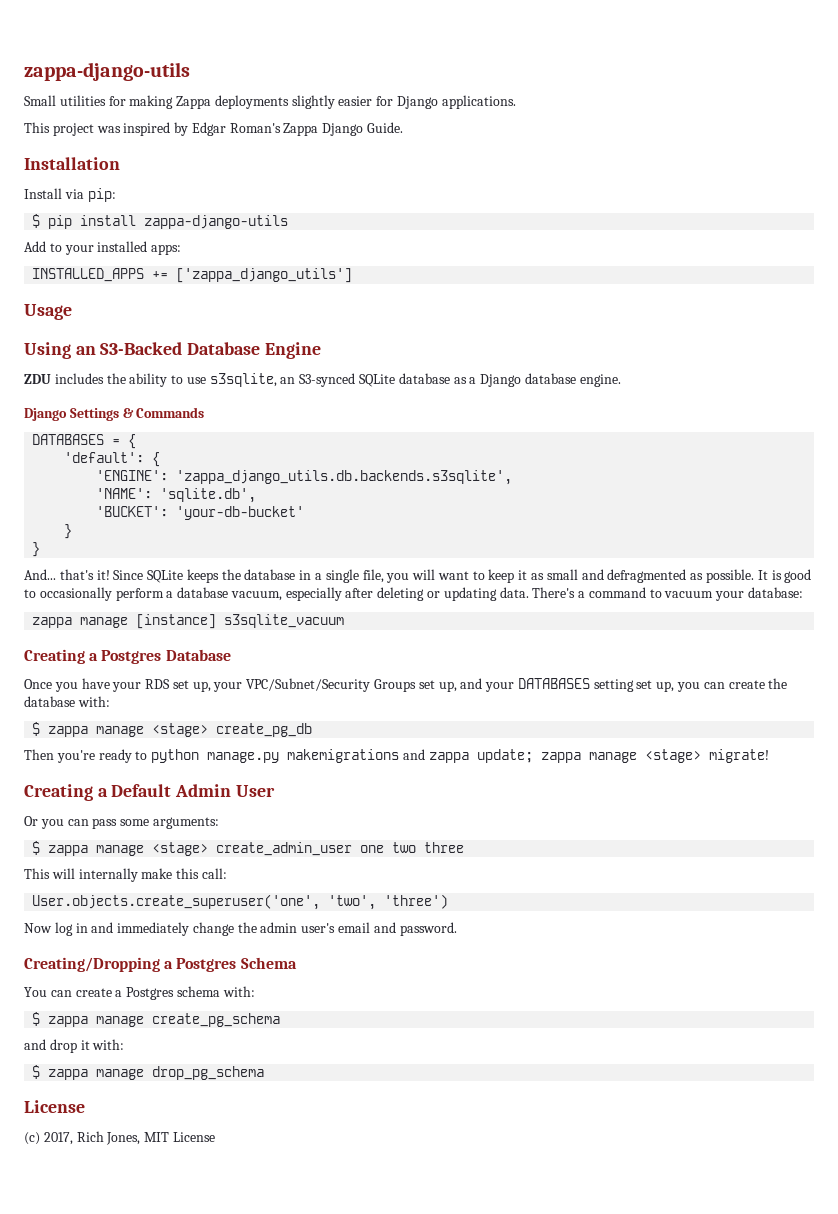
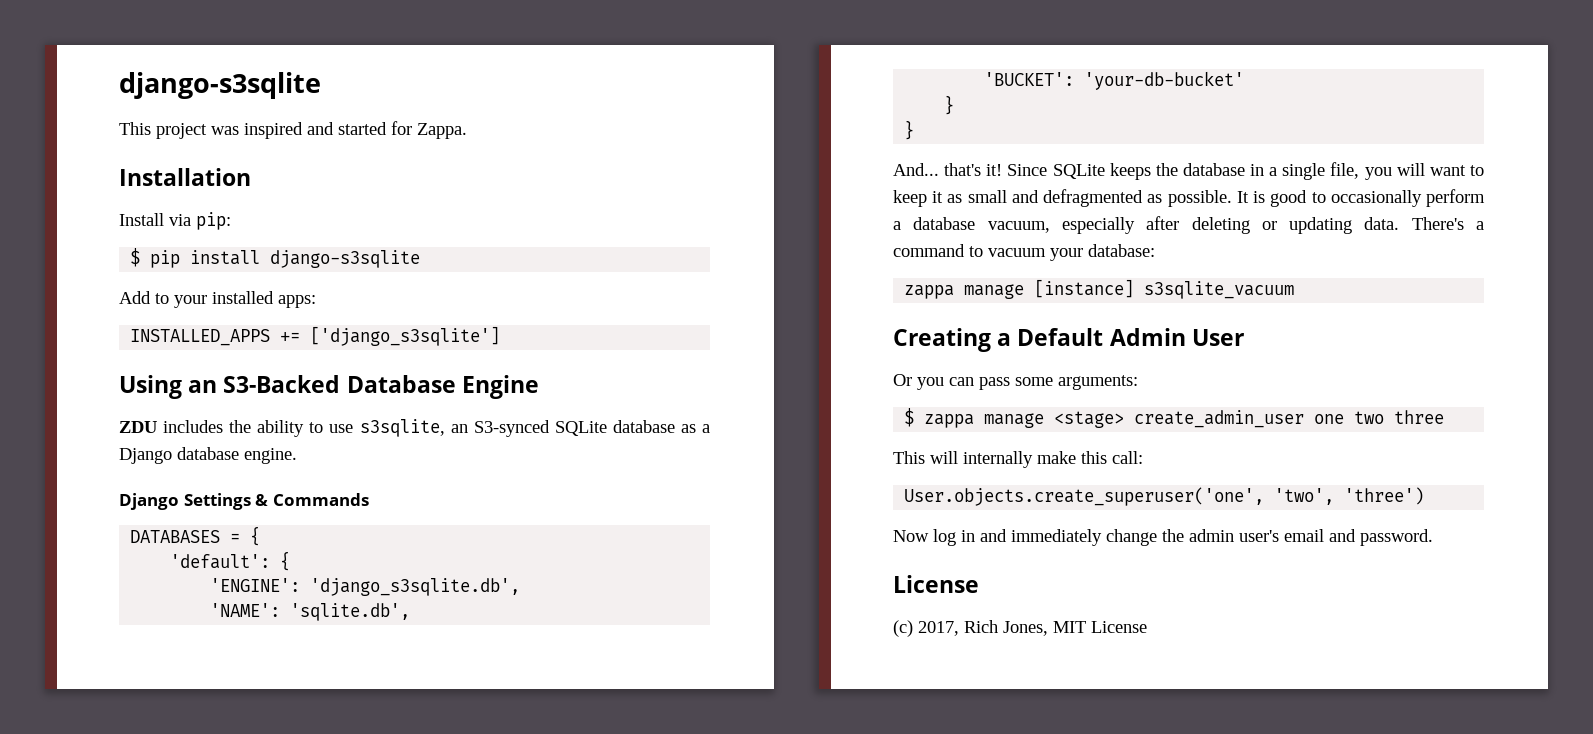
[24,62,190,81] [24,95,516,109] [24,122,404,136] zappa-django-utils // Small utilities for making Zappa deployments slightly easier for Django applications. // This project was inspired by Edgar Roman's Zappa Django Guide. -> [119,72,321,99] [119,121,467,139] django-s3sqlite // This project was inspired and started for Zappa.
[144,215,289,229] zappa-django-utils -> [270,250,421,268] django-s3sqlite
[176,268,353,283] [24,304,72,320] ['zappa_django_utils'] // Usage -> [310,326,501,346] ['django_s3sqlite']
[176,470,513,485] 'zappa_django_utils.db.backends.s3sqlite', -> [310,578,521,596] 'django_s3sqlite.db',
[24,649,231,664] [24,678,788,692] [24,696,110,707] [32,722,313,737] [24,749,769,763] // Creating a Postgres Database // Once you have your RDS set up, your VPC/Subnet/Security Groups set up, and your DATABASES setting set up, you can create the database with: // $ zappa manage <stage> create_pg_db // Then you're ready to python manage.py makemigrations and zappa update; zappa manage <stage> migrate! -> (1295, 290) none
[24,957,297,972] [24,986,255,1000] [32,1012,281,1027] [24,1039,125,1053] [32,1065,265,1080] // Creating/Dropping a Postgres Schema // You can create a Postgres schema with: // $ zappa manage create_pg_schema // and drop it with: // $ zappa manage drop_pg_schema -> (1433, 537) none

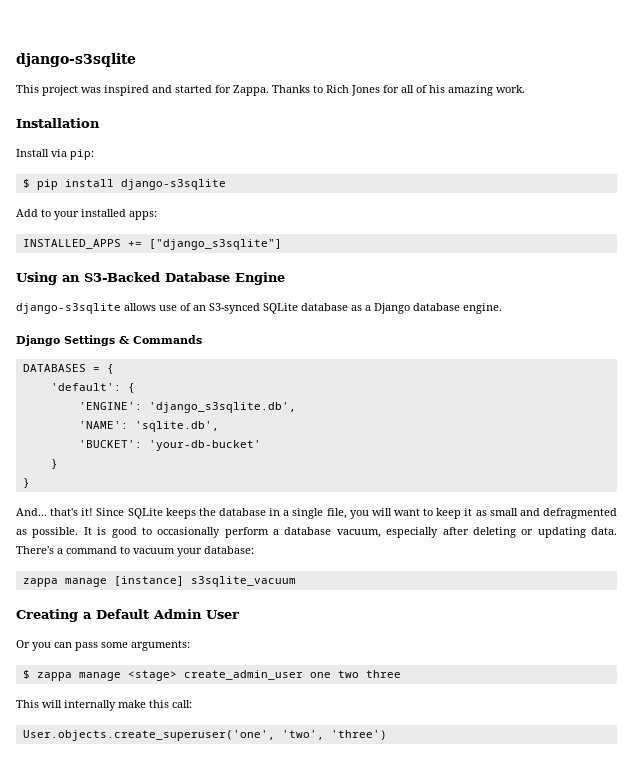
(467, 131) none -> [272,85,525,96] Thanks to Rich Jones for all of his amazing work.
[310,326,501,346] ['django_s3sqlite'] -> [148,239,282,250] ["django_s3sqlite"]
[119,419,445,437] ZDU includes the ability to use s3sqlite, -> [16,303,191,314] django-s3sqlite allows use of
[893,529,1433,546] [893,575,979,593] [893,620,1147,637] // Now log in and immediately change the admin user's email and password. // License // (c) 2017, Rich Jones, MIT License -> (387, 735) none

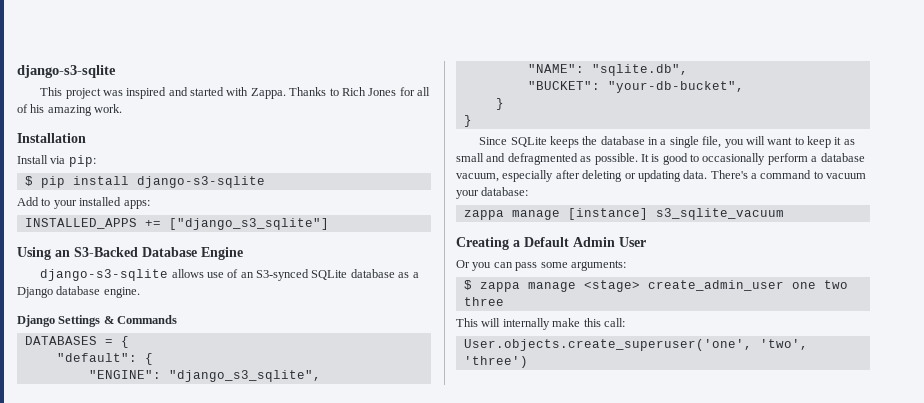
[16,53,136,67] django-s3sqlite -> [17,65,116,78] django-s3-sqlite
[215,85,231,93] for -> [226,87,249,96] with
[120,179,226,190] django-s3sqlite -> [136,176,265,188] django-s3-sqlite
[148,239,282,250] ["django_s3sqlite"] -> [168,218,329,230] ["django_s3_sqlite"]
[16,303,121,314] django-s3sqlite -> [40,269,169,281] django-s3-sqlite
[50,383,135,393] [78,402,296,413] [78,421,219,432] [78,440,261,451] 'default': { // 'ENGINE': 'django_s3sqlite.db', // 'NAME': 'sqlite.db', // 'BUCKET': 'your-db-bucket' -> [56,353,153,365] [88,370,321,382] [527,64,688,76] [527,81,744,93] "default": { // "ENGINE": "django_s3_sqlite", // "NAME": "sqlite.db", // "BUCKET": "your-db-bucket",
[16,508,94,516] And... that's it! -> (472, 121) none
[190,576,296,587] s3sqlite_vacuum -> [655,208,784,220] s3_sqlite_vacuum

